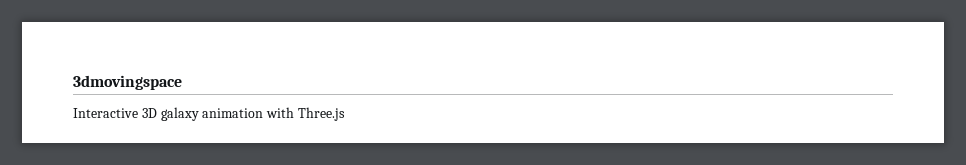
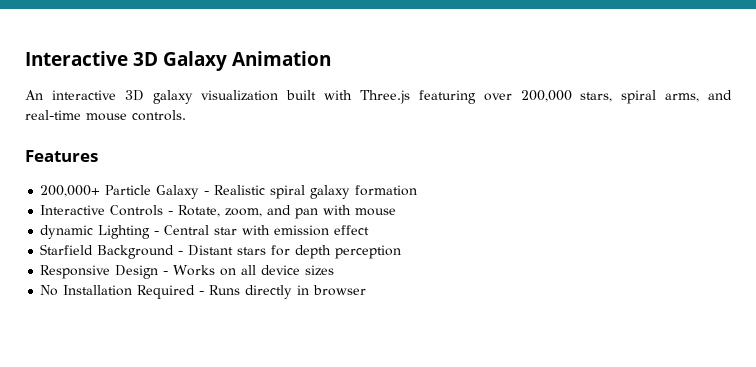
[73,75,182,90] [73,107,345,121] 3dmovingspace // Interactive 3D galaxy animation with Three.js -> [25,51,332,71] [25,90,732,104] [25,110,186,121] [25,150,98,162] [40,185,418,199] [40,205,397,219] [40,225,370,239] [40,244,402,259] [40,265,335,279] [40,285,367,299] Interactive 3D Galaxy Animation // An interactive 3D galaxy visualization built with Three.js featuring over 200,000 stars, spiral arms, and real-time mouse controls. // Features // 200,000+ Particle Galaxy - Realistic spiral galaxy formation // Interactive Controls - Rotate, zoom, and pan with mouse // dynamic Lighting - Central star with emission effect // Starfield Background - Distant stars for depth perception // Responsive Design - Works on all device sizes // No Installation Required - Runs directly in browser

